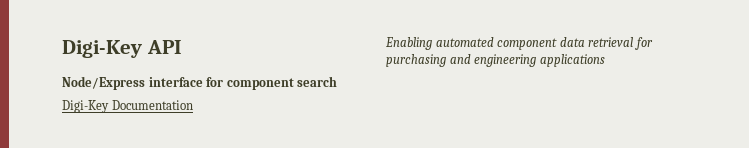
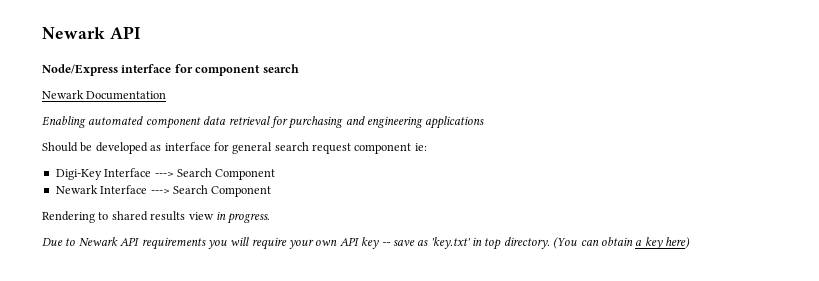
[62,40,142,58] Digi-Key -> [42,27,105,39] Newark
[62,100,109,113] Digi-Key -> [42,90,84,99] Newark
(605, 60) none -> [42,142,427,154] [55,168,276,180] [55,185,272,197] [42,211,271,224] [42,237,690,250] // Should be developed as interface for general search request component ie: // Digi-Key Interface ---> Search Component // Newark Interface ---> Search Component // Rendering to shared results view in progress. // Due to Newark API requirements you will require your own API key -- save as 'key.txt' in top directory. (You can obtain a key here)

